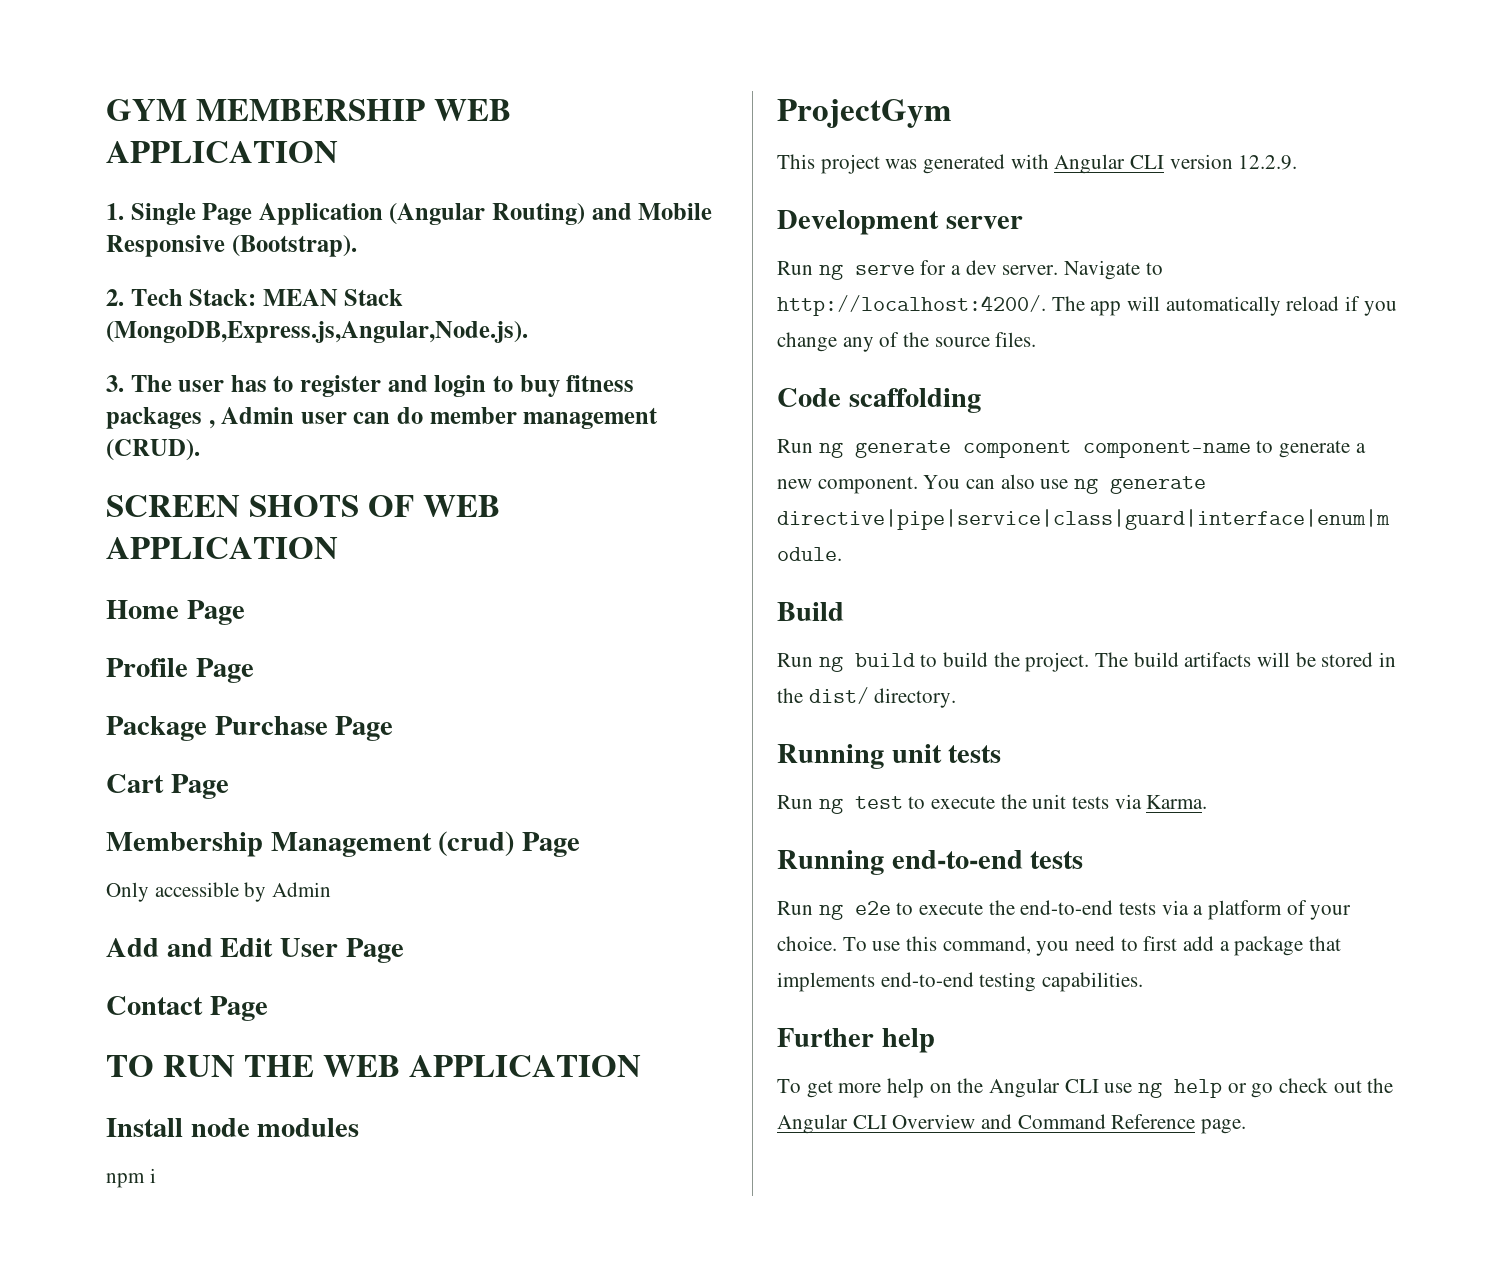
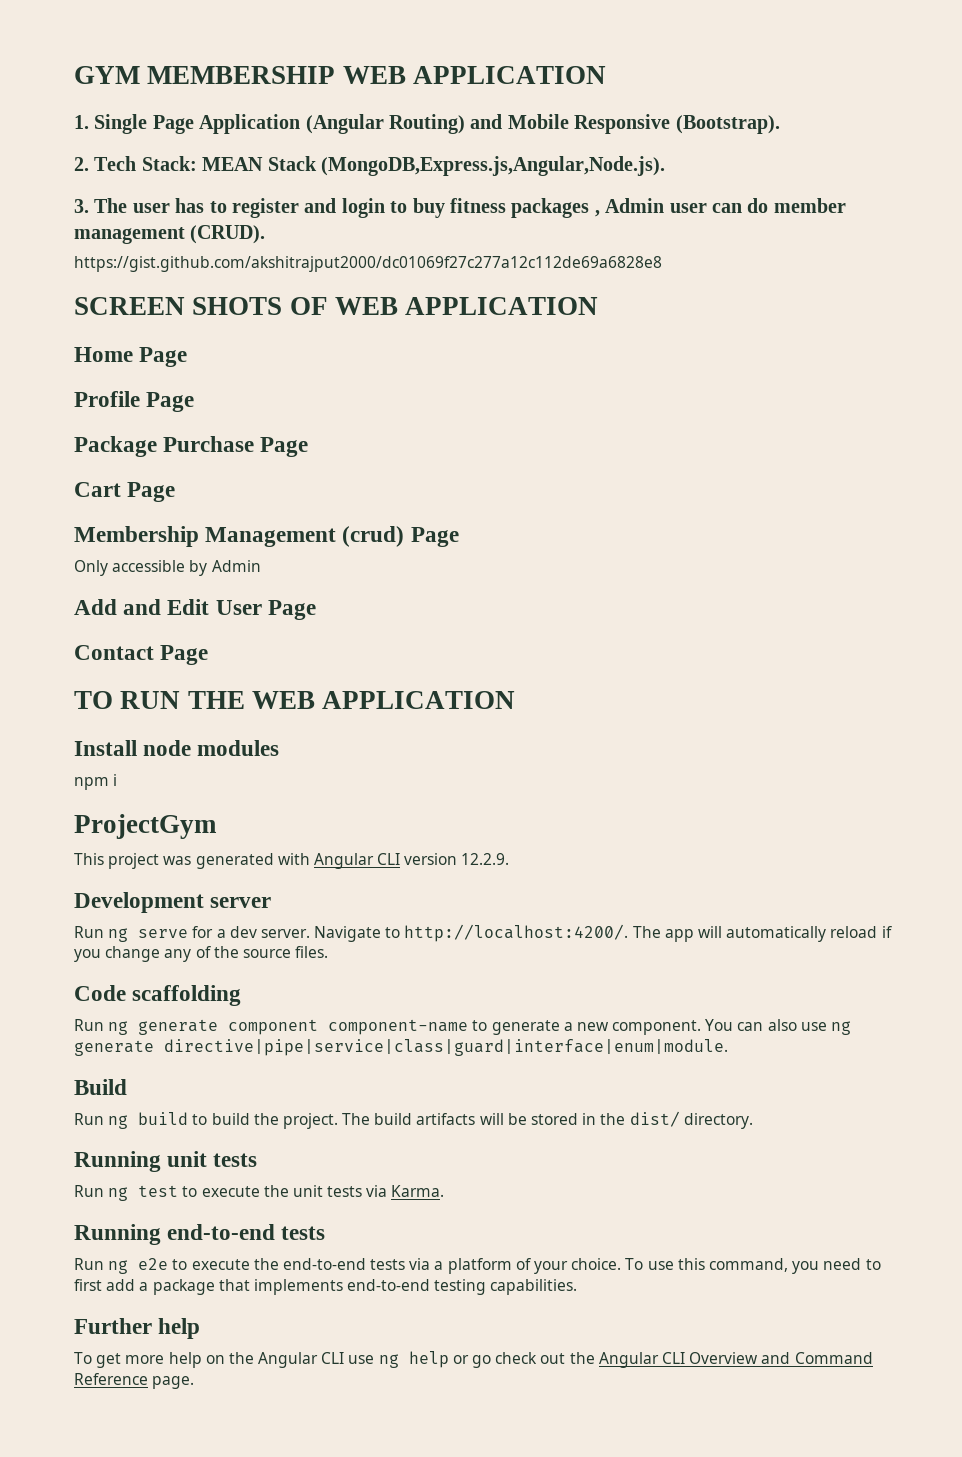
(200, 450) none -> [74,256,662,272] // https://gist.github.com/akshitrajput2000/dc01069f27c277a12c112de69a6828e8

